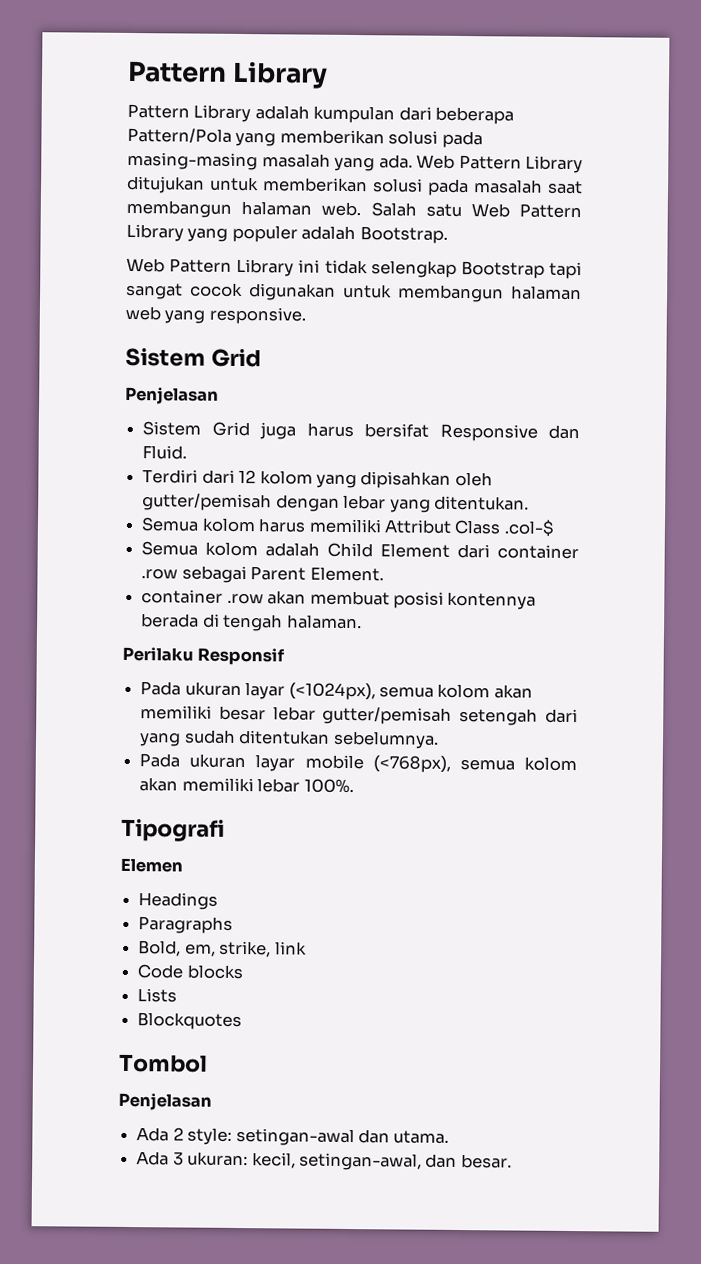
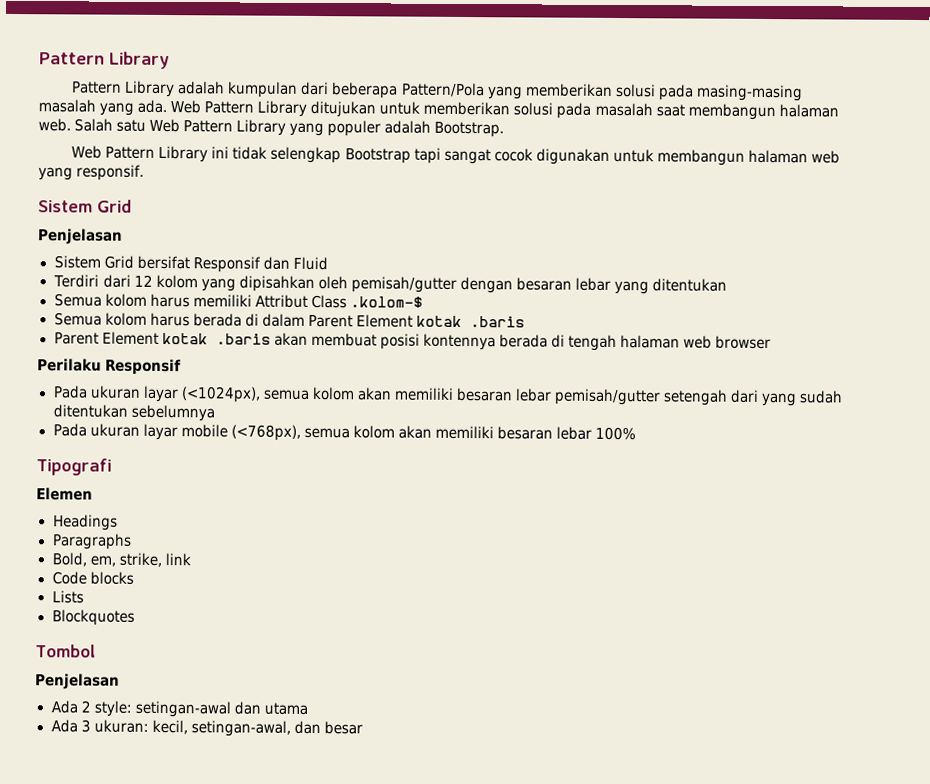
[208,306,306,325] responsive. -> [76,164,145,181] responsif.
[259,422,580,442] [142,445,188,460] juga harus bersifat Responsive dan Fluid. -> [136,255,328,273] bersifat Responsif dan Fluid
[142,493,340,512] gutter/pemisah dengan -> [350,276,572,294] pemisah/gutter dengan besaran
[433,495,529,511] ditentukan. -> [652,278,728,292] ditentukan
[503,519,555,537] [141,541,579,560] [141,565,384,584] [141,589,264,605] .col-$ // Semua kolom adalah Child Element dari container .row sebagai Parent Element. // container .row -> [349,296,423,308] [53,312,525,328] [53,331,271,345] .kolom-$ // Semua kolom harus berada di dalam Parent Element kotak .baris // Parent Element kotak .baris
[286,614,362,630] halaman. -> [619,335,772,350] halaman web browser
[218,705,453,725] besar lebar gutter/pemisah -> [455,387,661,406] besaran lebar pemisah/gutter
[332,730,439,749] sebelumnya. -> [130,404,215,422] sebelumnya
[257,778,354,794] lebar 100%. -> [496,426,637,441] besaran lebar 100%
[393,1130,450,1144] utama. -> [263,702,308,715] utama
[460,1154,512,1169] besar. -> [323,721,363,735] besar

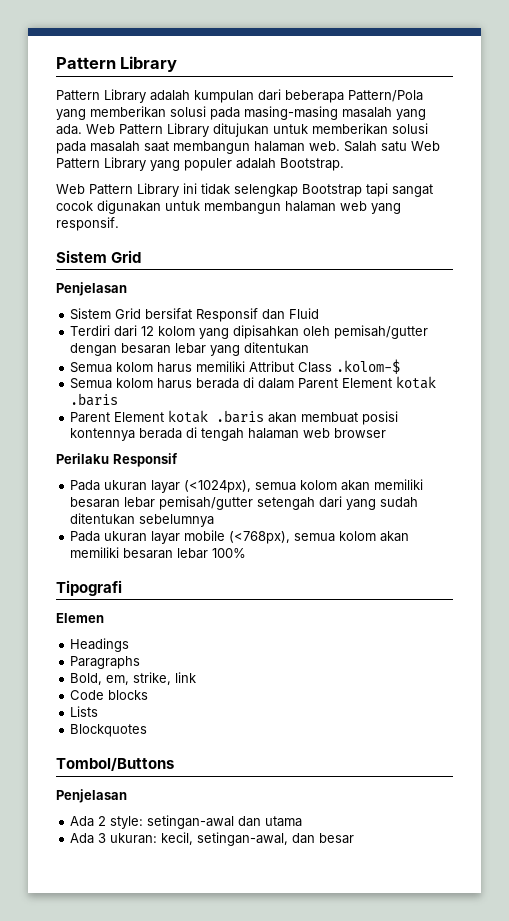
[35,644,96,658] Tombol -> [56,757,174,771] Tombol/Buttons

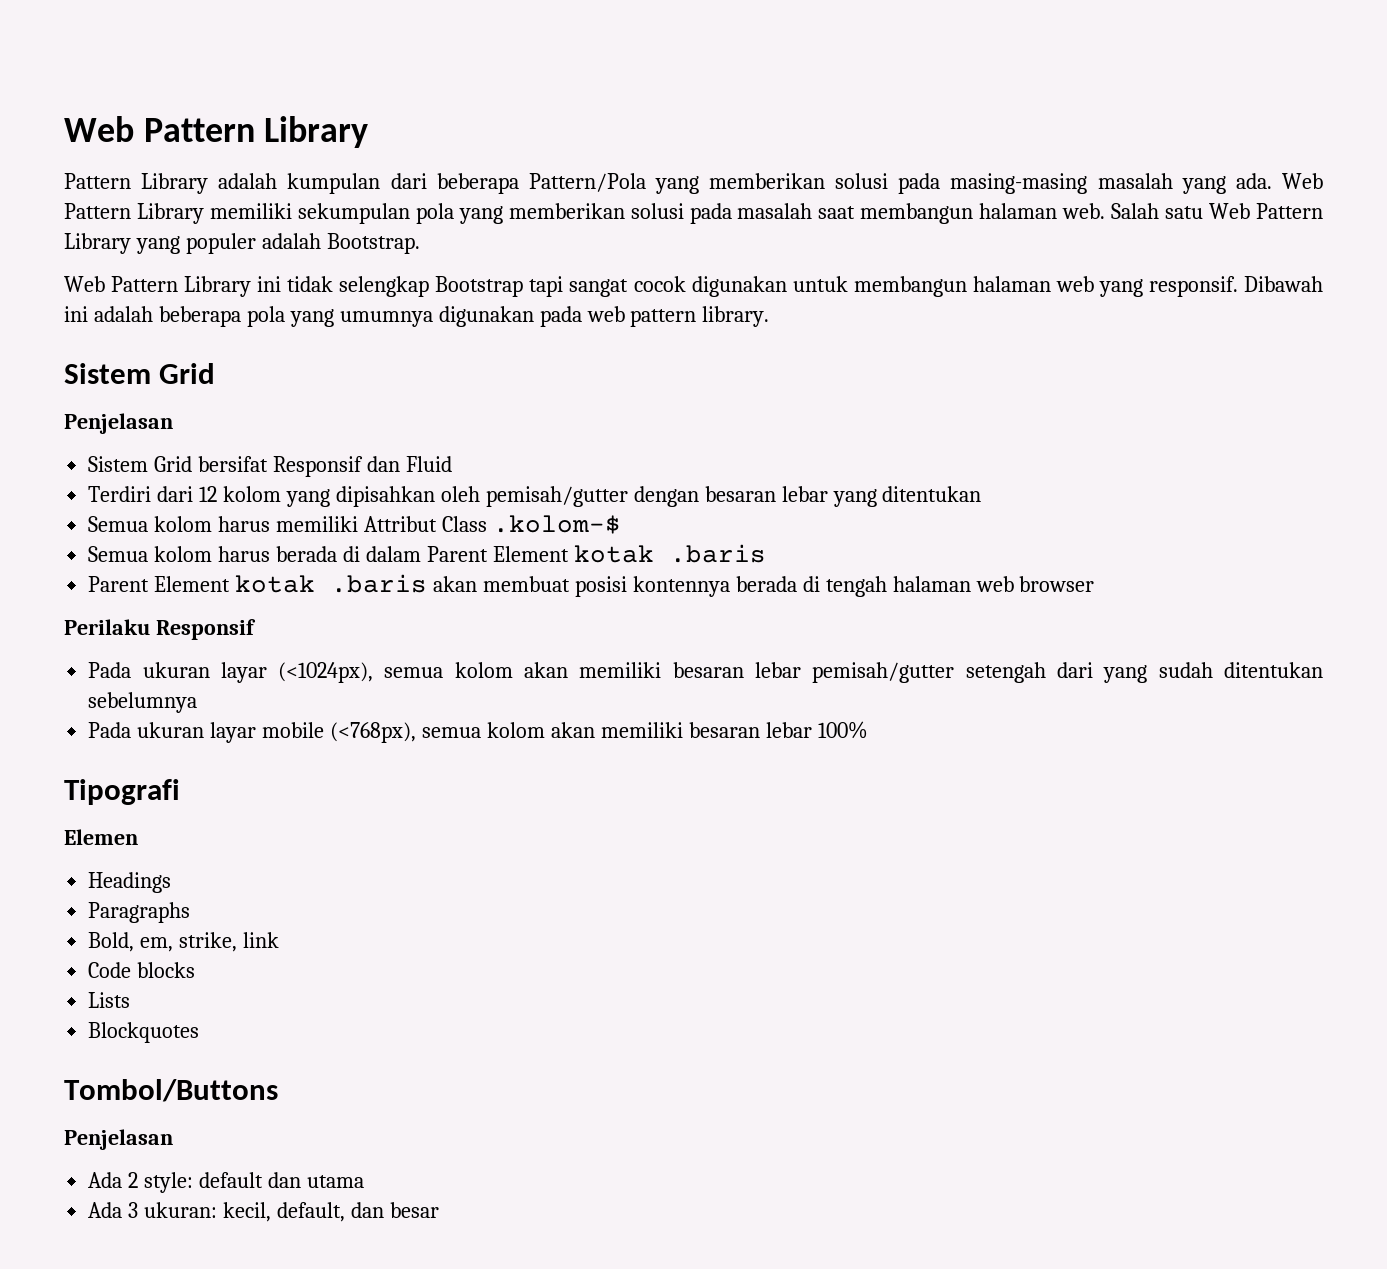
(56, 63) none -> [64,116,134,142] Web
[213,123,308,137] ditujukan untuk -> [209,203,503,224] memiliki sekumpulan pola yang
(119, 224) none -> [1243,276,1323,292] [64,306,770,327] Dibawah ini adalah beberapa pola yang umumnya digunakan pada web pattern library.
[147,815,235,829] setingan-awal -> [199,1172,264,1188] default
[197,832,289,846] setingan-awal, -> [276,1202,345,1222] default,

